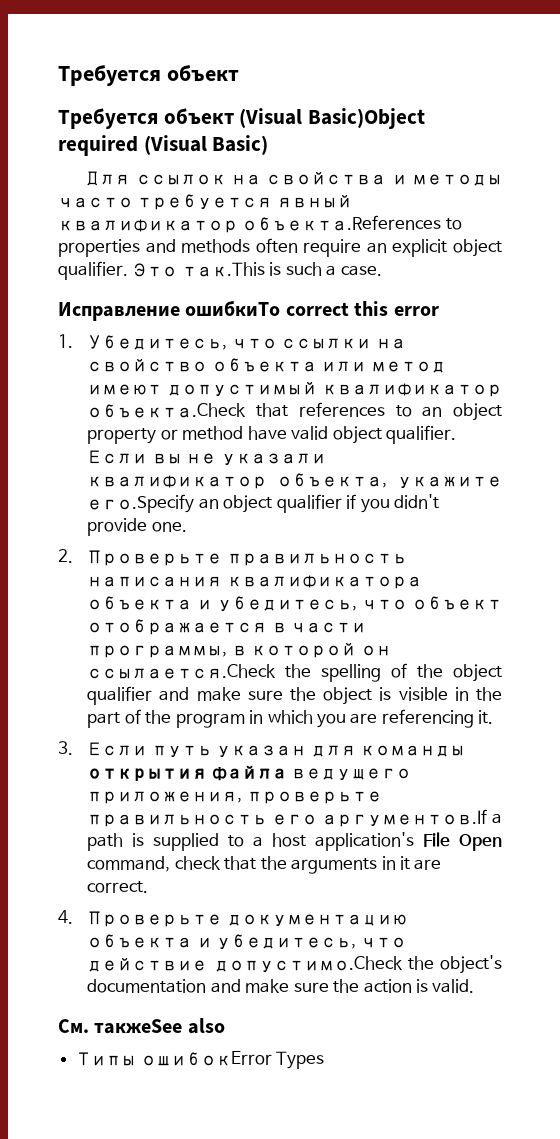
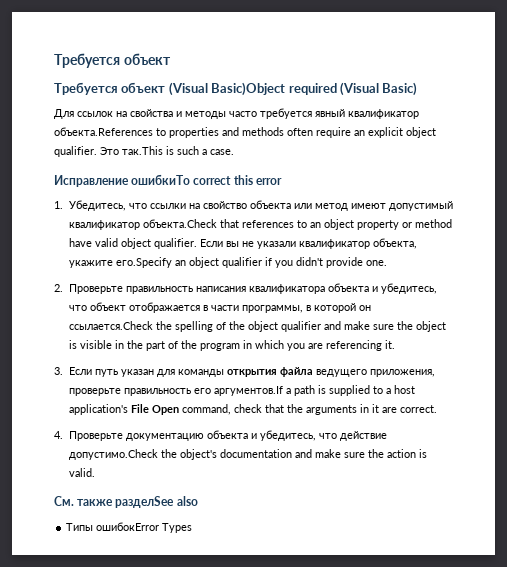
[94,1019,183,1034] такжеSee -> [77,496,175,508] также разделSee

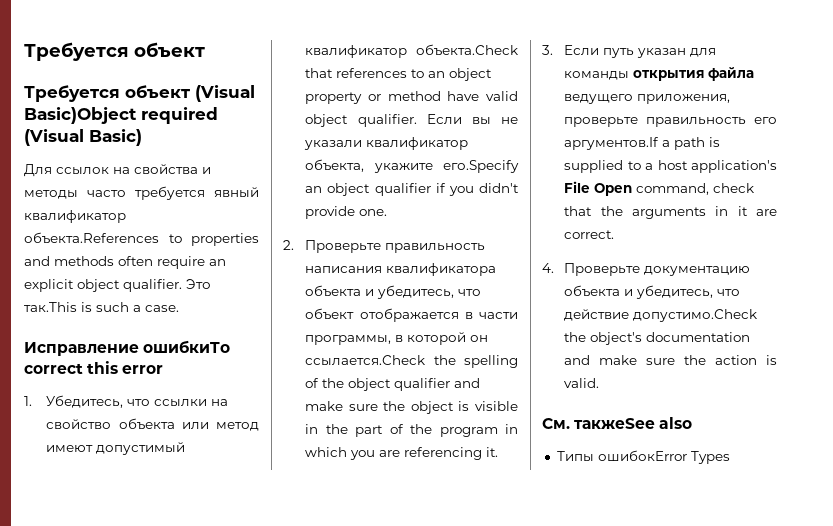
[77,496,175,508] также разделSee -> [574,418,656,429] такжеSee

